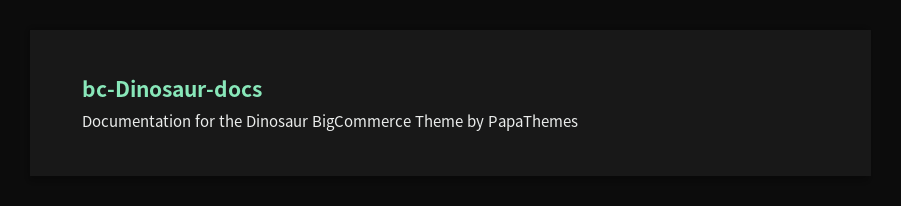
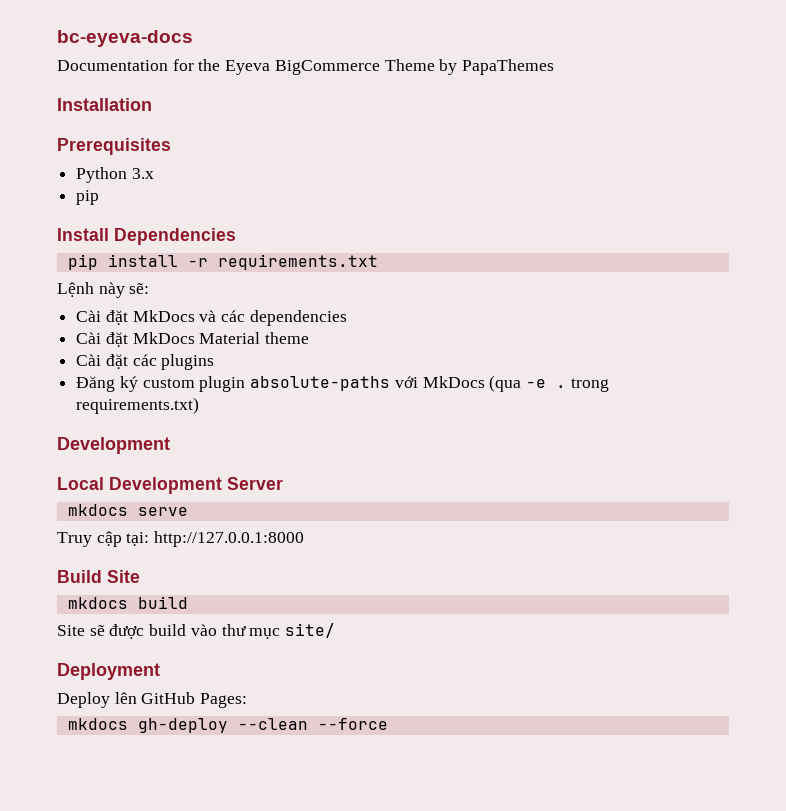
[82,79,262,97] bc-Dinosaur-docs -> [57,30,193,47] bc-eyeva-docs
[246,114,309,127] Dinosaur -> [225,60,271,75] Eyeva
(579, 122) none -> [57,98,152,111] [57,138,171,155] [76,167,154,183] [76,190,100,205] [57,228,236,245] [67,254,378,270] [57,282,150,298] [76,310,347,326] [76,332,310,347] [76,354,215,370] [76,375,609,392] [76,397,200,414] [57,437,170,454] [57,477,283,494] [67,504,188,516] [57,531,305,547] [57,570,140,583] [67,596,188,609] [57,623,336,639] [57,663,160,680] [57,692,248,708] [67,718,388,733] // Installation // Prerequisites // Python 3.x // pip // Install Dependencies // pip install -r requirements.txt // Lệnh này sẽ: // Cài đặt MkDocs và các dependencies // Cài đặt MkDocs Material theme // Cài đặt các plugins // Đăng ký custom plugin absolute-paths với MkDocs (qua -e . trong requirements.txt) // Development // Local Development Server // mkdocs serve // Truy cập tại: http://127.0.0.1:8000 // Build Site // mkdocs build // Site sẽ được build vào thư mục site/ // Deployment // Deploy lên GitHub Pages: // mkdocs gh-deploy --clean --force

